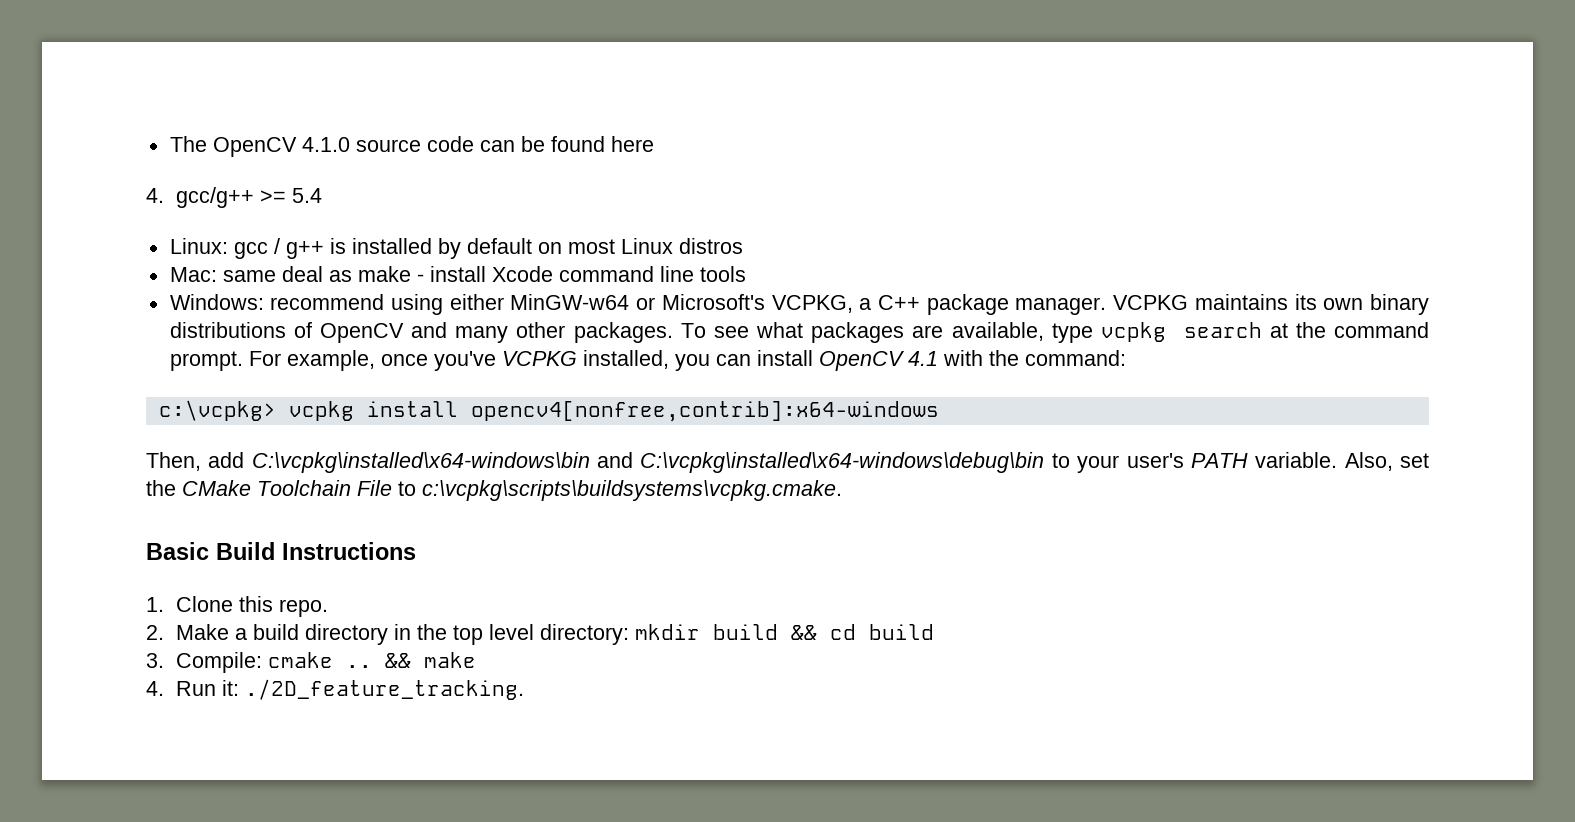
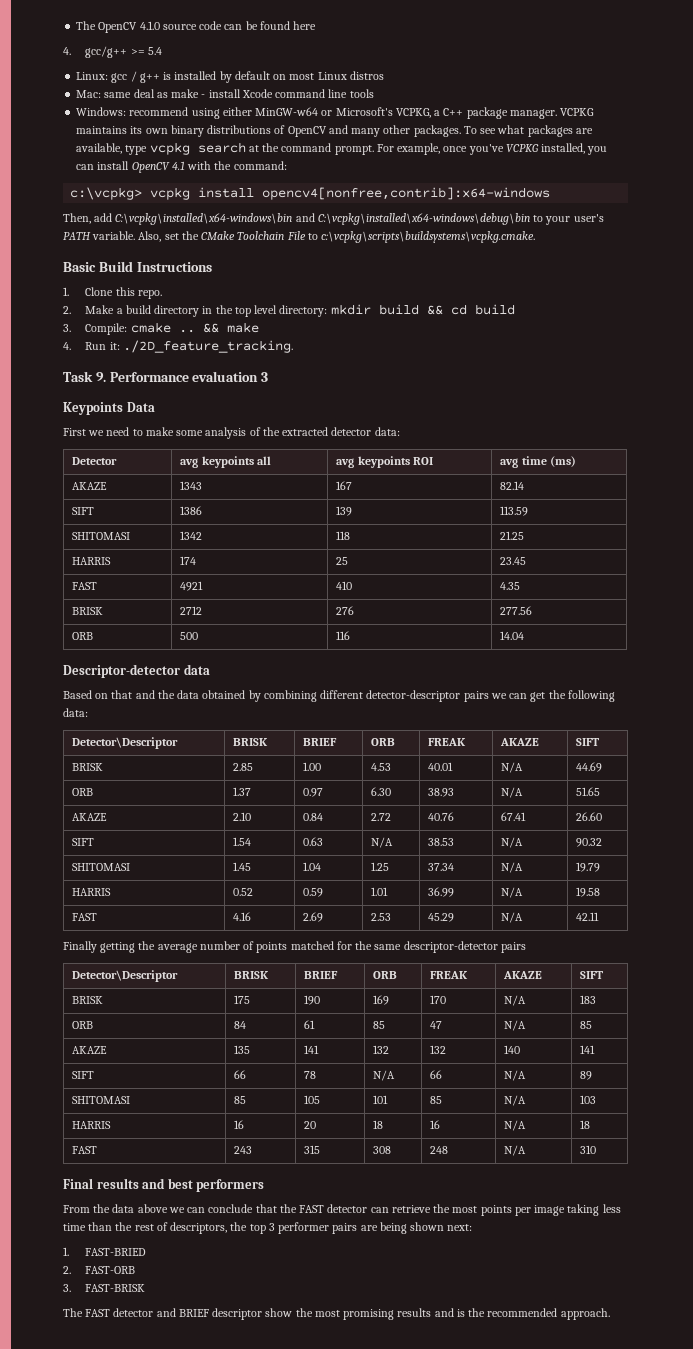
(524, 689) none -> [63,371,269,382] [63,402,155,415] [63,427,400,439] [72,457,118,465] [180,456,271,468] [336,456,433,468] [500,456,576,468] [72,482,108,490] [180,481,203,490] [336,481,353,490] [500,481,525,490] [72,507,95,515] [180,506,203,515] [336,506,353,516] [500,506,529,516] [72,532,131,540] [180,531,203,540] [336,531,351,540] [500,531,525,540] [72,557,112,565] [180,556,197,565] [336,557,349,565] [500,557,527,565] [72,582,98,590] [180,581,204,591] [336,581,353,590] [500,582,521,590] [72,607,104,615] [180,606,203,615] [336,606,355,615] [500,606,533,615] [72,632,94,640] [180,632,199,640] [336,631,351,640] [500,631,525,640] [63,664,210,678] [63,690,615,702] [63,708,88,717] [72,737,179,749] [233,738,269,746] [303,738,338,746] [371,738,396,746] [428,738,467,746] [500,738,540,746] [576,738,600,746] [72,763,104,771] [233,763,254,771] [303,762,322,771] [371,763,392,771] [428,762,454,771] [501,762,524,773] [576,762,603,772] [72,788,94,796] [233,787,252,796] [303,788,324,797] [371,787,392,796] [428,788,455,797] [501,787,524,798] [576,787,601,796] [72,813,108,821] [233,812,252,821] [303,813,324,821] [371,813,392,821] [428,812,455,821] [501,812,527,821] [576,812,603,821] [72,838,95,846] [233,837,252,846] [303,837,324,846] [371,837,394,848] [428,838,455,846] [501,837,524,848] [576,838,603,847] [72,863,131,871] [233,862,252,871] [303,862,322,871] [371,862,390,871] [428,863,455,871] [501,862,524,873] [576,862,601,872] [72,888,112,896] [233,888,254,896] [303,888,324,897] [371,887,389,896] [428,887,455,897] [501,887,524,898] [576,887,601,897] [72,913,98,921] [233,912,252,921] [303,912,324,922] [371,913,392,921] [428,913,455,922] [501,912,524,923] [576,912,600,921] [63,941,526,953] [72,970,179,982] [234,971,270,979] [304,971,339,979] [373,971,398,979] [430,971,469,979] [503,971,543,979] [580,971,604,979] [72,996,104,1004] [234,995,251,1004] [304,995,321,1005] [373,995,390,1005] [430,995,447,1004] [504,995,527,1006] [580,995,597,1004] [72,1021,94,1029] [234,1021,247,1029] [304,1020,316,1029] [373,1021,386,1029] [430,1021,443,1029] [504,1020,527,1031] [580,1021,593,1029] [72,1046,108,1054] [234,1045,251,1054] [304,1045,320,1054] [373,1045,390,1054] [430,1045,447,1054] [504,1045,521,1054] [580,1045,596,1054] [72,1071,95,1079] [234,1070,247,1079] [304,1071,317,1079] [373,1070,396,1081] [430,1070,443,1079] [504,1070,527,1081] [580,1071,593,1080] [72,1096,131,1104] [234,1096,247,1104] [304,1095,321,1104] [373,1095,389,1104] [430,1096,443,1104] [504,1095,527,1106] [580,1095,597,1104] [72,1121,112,1129] [234,1120,245,1129] [304,1121,317,1129] [373,1120,384,1129] [430,1120,441,1129] [504,1120,527,1131] [580,1120,591,1129] [72,1146,98,1154] [234,1146,253,1154] [304,1145,321,1154] [373,1146,392,1154] [430,1146,449,1154] [504,1145,527,1156] [580,1145,597,1154] [63,1178,265,1192] [63,1204,621,1216] [63,1222,473,1234] [63,1247,147,1256] [63,1266,136,1274] [63,1284,146,1292] [63,1308,610,1320] // Task 9. Performance evaluation 3 // Keypoints Data // First we need to make some analysis of the extracted detector data: // Detector | avg keypoints all | avg keypoints ROI | avg time (ms) // AKAZE | 1343 | 167 | 82.14 // SIFT | 1386 | 139 | 113.59 // SHITOMASI | 1342 | 118 | 21.25 // HARRIS | 174 | 25 | 23.45 // FAST | 4921 | 410 | 4.35 // BRISK | 2712 | 276 | 277.56 // ORB | 500 | 116 | 14.04 // Descriptor-detector data // Based on that and the data obtained by combining different detector-descriptor pairs we can get the following data: // Detector\Descriptor | BRISK | BRIEF | ORB | FREAK | AKAZE | SIFT // BRISK | 2.85 | 1.00 | 4.53 | 40.01 | N/A | 44.69 // ORB | 1.37 | 0.97 | 6.30 | 38.93 | N/A | 51.65 // AKAZE | 2.10 | 0.84 | 2.72 | 40.76 | 67.41 | 26.60 // SIFT | 1.54 | 0.63 | N/A | 38.53 | N/A | 90.32 // SHITOMASI | 1.45 | 1.04 | 1.25 | 37.34 | N/A | 19.79 // HARRIS | 0.52 | 0.59 | 1.01 | 36.99 | N/A | 19.58 // FAST | 4.16 | 2.69 | 2.53 | 45.29 | N/A | 42.11 // Finally getting the average number of points matched for the same descriptor-detector pairs // Detector\Descriptor | BRISK | BRIEF | ORB | FREAK | AKAZE | SIFT // BRISK | 175 | 190 | 169 | 170 | N/A | 183 // ORB | 84 | 61 | 85 | 47 | N/A | 85 // AKAZE | 135 | 141 | 132 | 132 | 140 | 141 // SIFT | 66 | 78 | N/A | 66 | N/A | 89 // SHITOMASI | 85 | 105 | 101 | 85 | N/A | 103 // HARRIS | 16 | 20 | 18 | 16 | N/A | 18 // FAST | 243 | 315 | 308 | 248 | N/A | 310 // Final results and best performers // From the data above we can conclude that the FAST detector can retrieve the most points per image taking less time than the rest of descriptors, the top 3 performer pairs are being shown next: // 1. FAST-BRIED // 2. FAST-ORB // 3. FAST-BRISK // The FAST detector and BRIEF descriptor show the most promising results and is the recommended approach.

